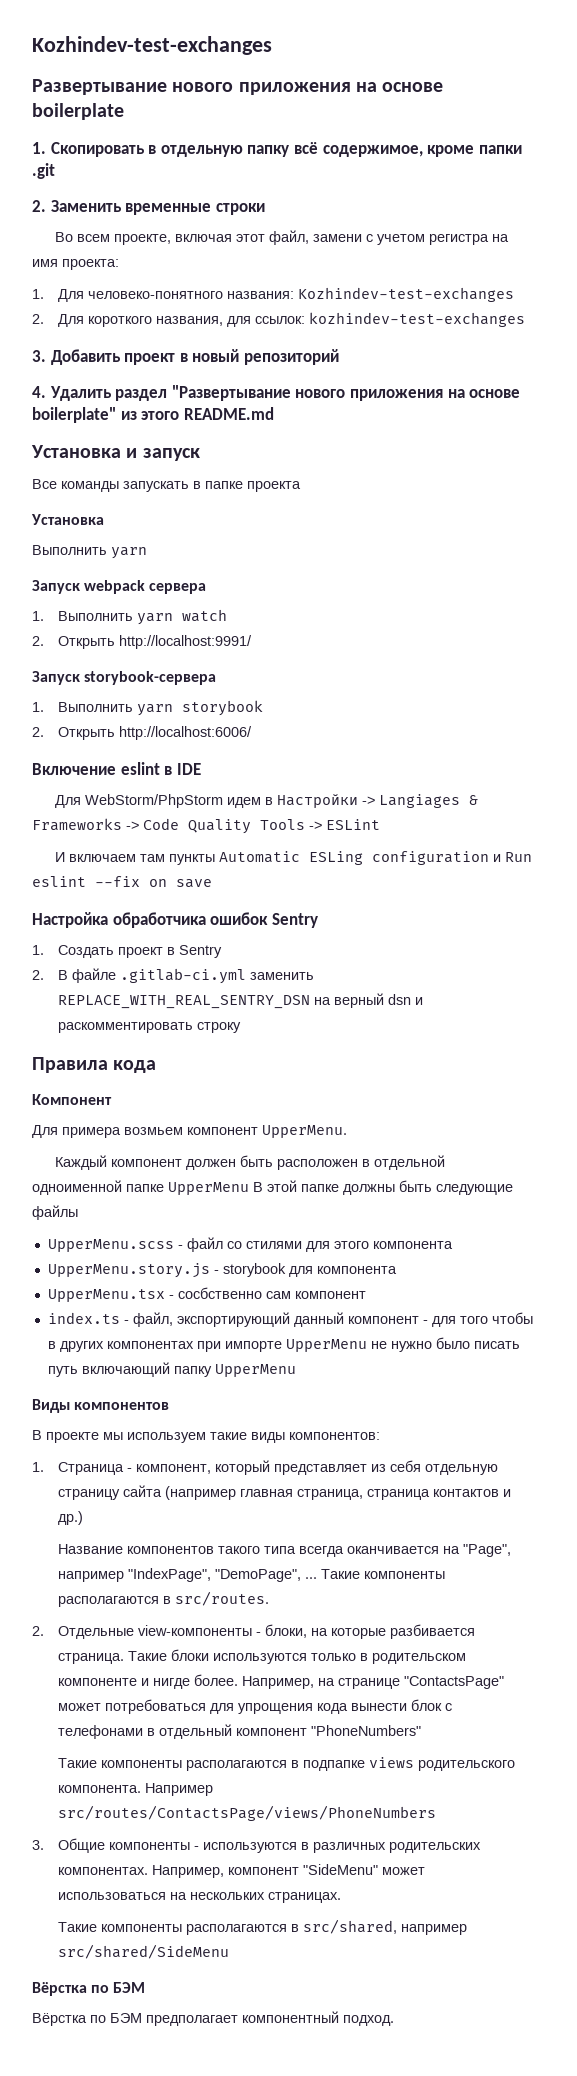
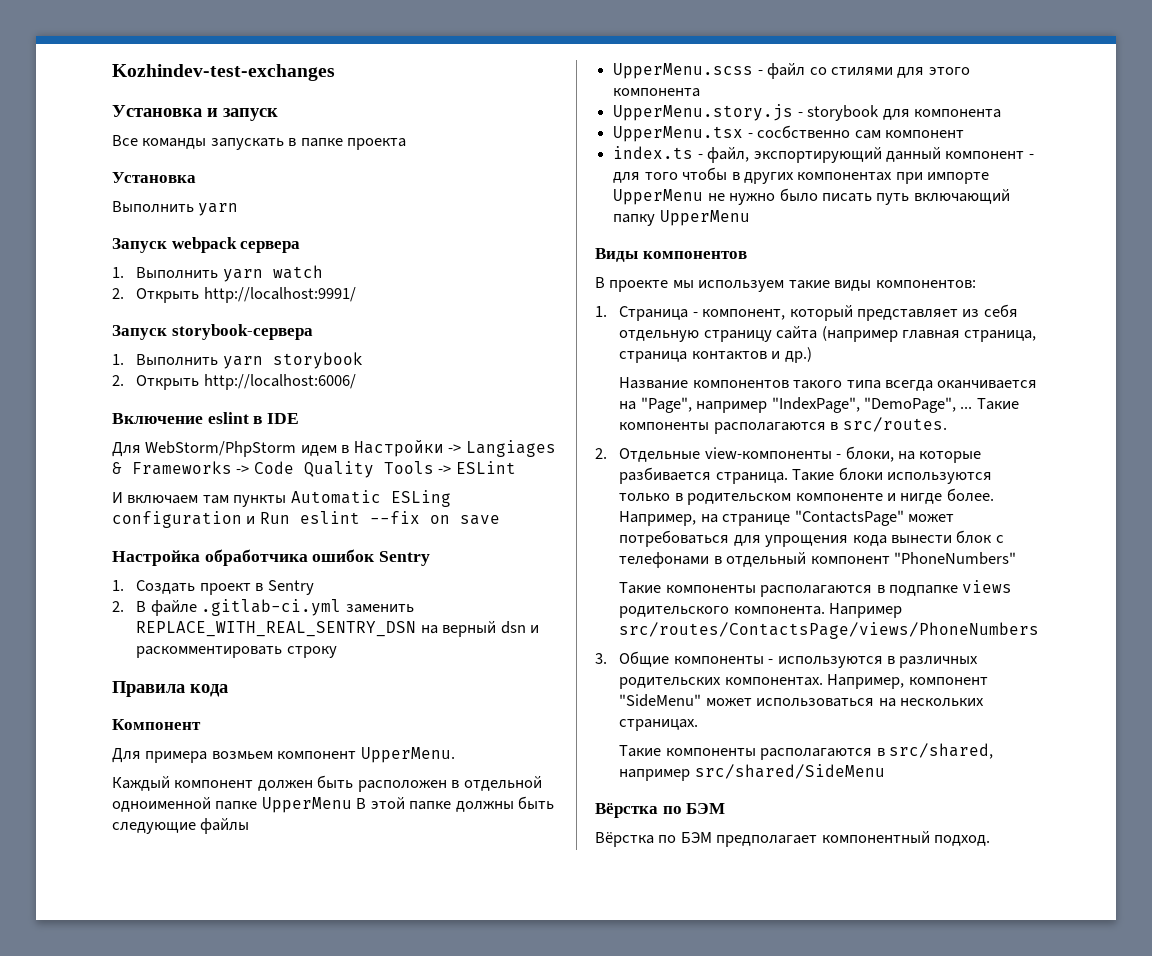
[32,36,272,55] [32,79,444,95] [32,103,124,120] [32,142,522,157] [32,163,55,179] [32,200,265,215] [55,230,510,245] [32,259,119,270] [32,287,514,302] [32,312,525,327] [32,349,339,365] [32,385,521,401] [32,407,274,423] Kozhindev-test-exchanges // Развертывание нового приложения на основе boilerplate // 1. Скопировать в отдельную папку всё содержимое, кроме папки .git // 2. Заменить временные строки // Во всем проекте, включая этот файл, замени с учетом регистра на имя проекта: // 1. Для человеко-понятного названия: Kozhindev-test-exchanges // 2. Для короткого названия, для ссылок: kozhindev-test-exchanges // 3. Добавить проект в новый репозиторий // 4. Удалить раздел "Развертывание нового приложения на основе boilerplate" из этого README.md -> [112,64,335,81] Kozhindev-test-exchanges

